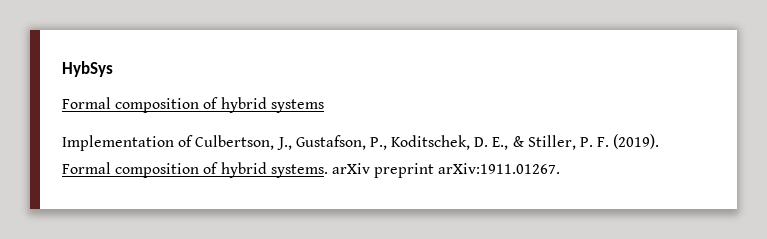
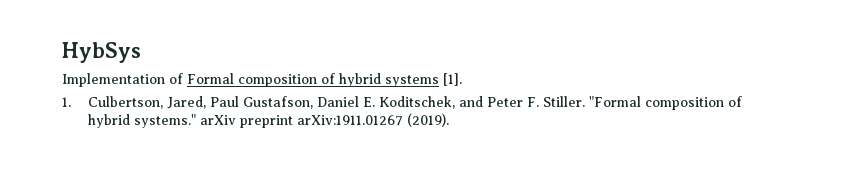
(113, 69) none -> [62,73,183,87] Implementation of
[62,134,660,151] [62,162,328,178] // Implementation of Culbertson, J., Gustafson, P., Koditschek, D. E., & Stiller, P. F. (2019). Formal composition of hybrid systems. -> [443,73,462,86] [62,96,743,110] [88,114,197,128] [1]. // 1. Culbertson, Jared, Paul Gustafson, Daniel E. Koditschek, and Peter F. Stiller. "Formal composition of hybrid systems."
[438,163,561,174] arXiv:1911.01267. -> [297,113,450,127] arXiv:1911.01267 (2019).

